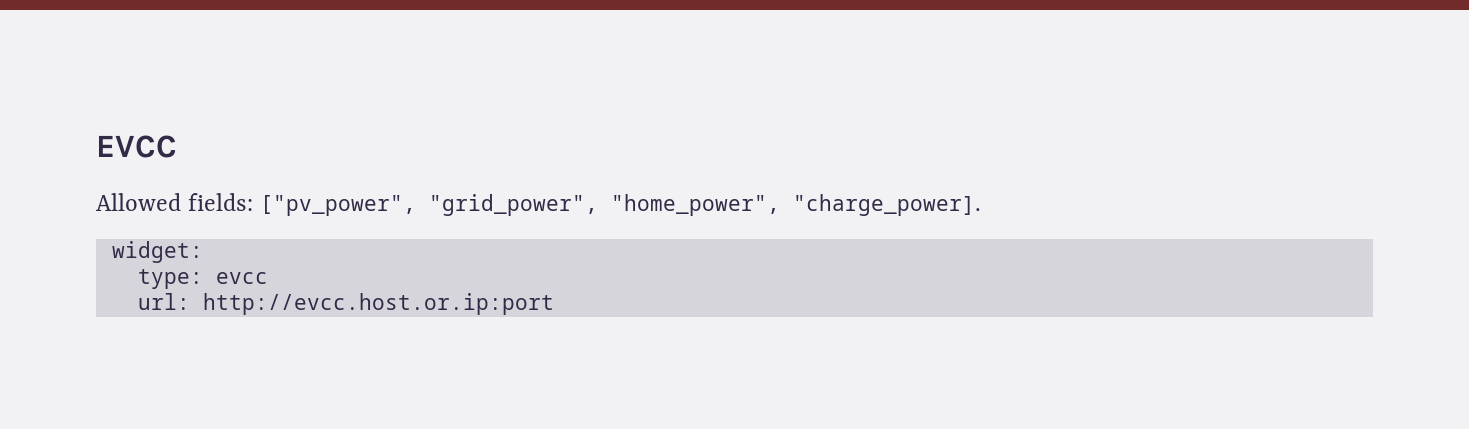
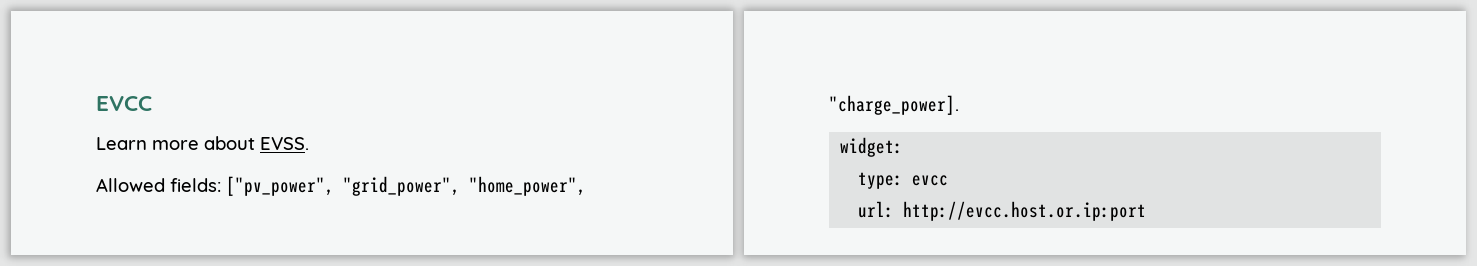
(177, 146) none -> [96,136,309,150] // Learn more about EVSS.

